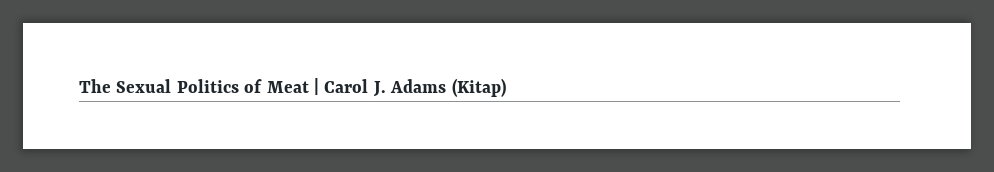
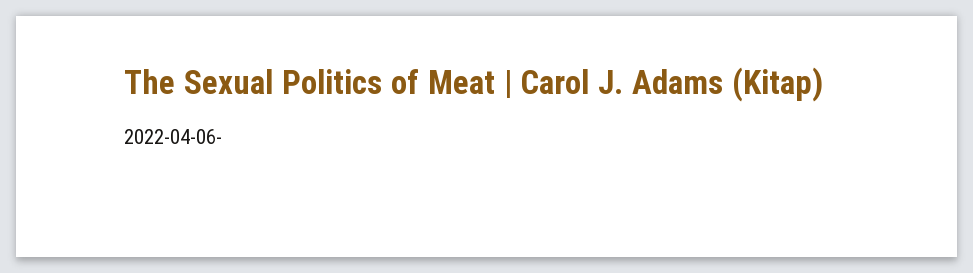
(506, 87) none -> [124,129,222,144] // 2022-04-06-

